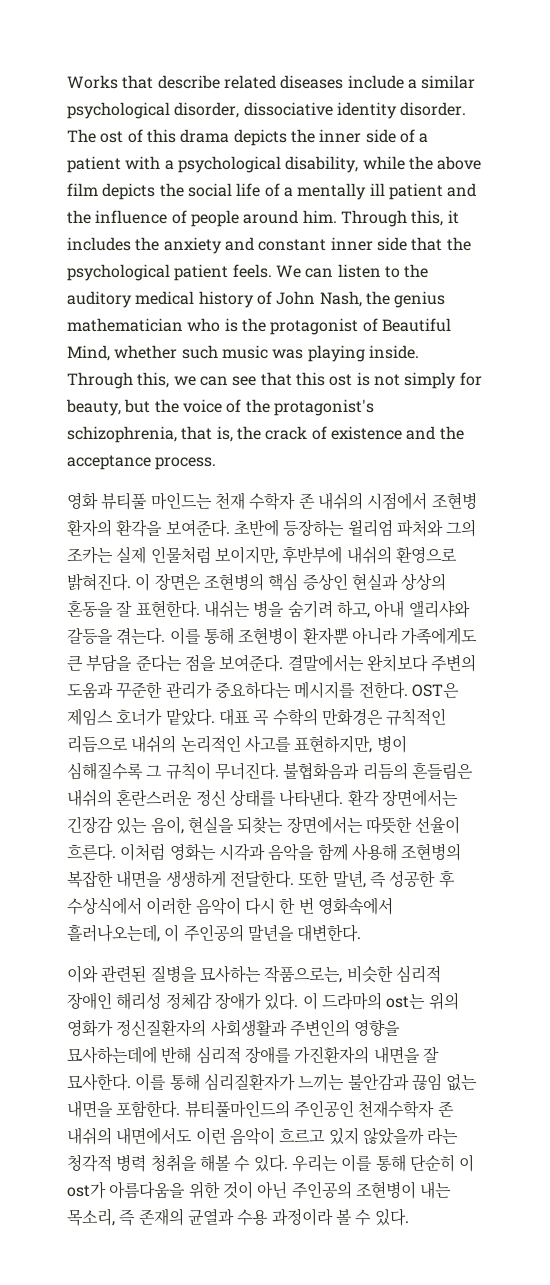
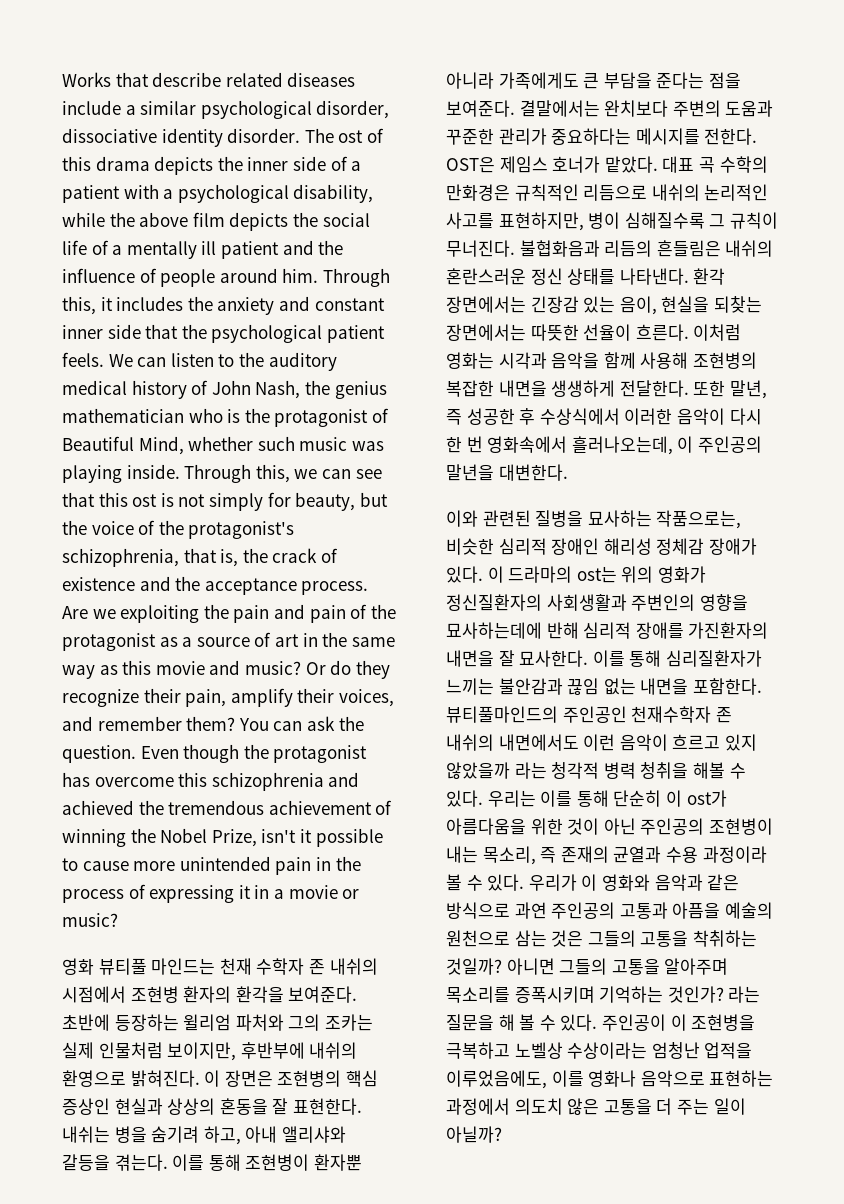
(217, 463) none -> [62,604,396,623] [62,632,395,651] [62,660,390,679] [62,688,394,707] [62,716,364,731] [62,744,368,763] [62,772,360,791] [62,800,393,815] [62,828,383,847] [62,856,361,875] [62,884,360,903] [62,913,118,927] Are we exploiting the pain and pain of the protagonist as a source of art in the same way as this movie and music? Or do they recognize their pain, amplify their voices, and remember them? You can ask the question. Even though the protagonist has overcome this schizophrenia and achieved the tremendous achievement of winning the Nobel Prize, isn't it possible to cause more unintended pain in the process of expressing it in a movie or music?
(409, 1217) none -> [528,874,740,891] [446,902,773,919] [446,930,757,947] [446,958,729,975] [446,986,761,1003] [446,1014,756,1031] [446,1042,753,1059] [446,1070,774,1089] [446,1098,746,1115] [446,1126,502,1143] 우리가 이 영화와 음악과 같은 방식으로 과연 주인공의 고통과 아픔을 예술의 원천으로 삼는 것은 그들의 고통을 착취하는 것일까? 아니면 그들의 고통을 알아주며 목소리를 증폭시키며 기억하는 것인가? 라는 질문을 해 볼 수 있다. 주인공이 이 조현병을 극복하고 노벨상 수상이라는 엄청난 업적을 이루었음에도, 이를 영화나 음악으로 표현하는 과정에서 의도치 않은 고통을 더 주는 일이 아닐까?

